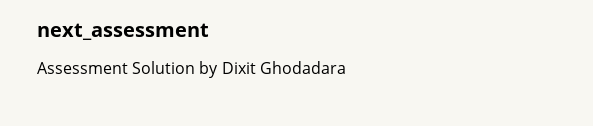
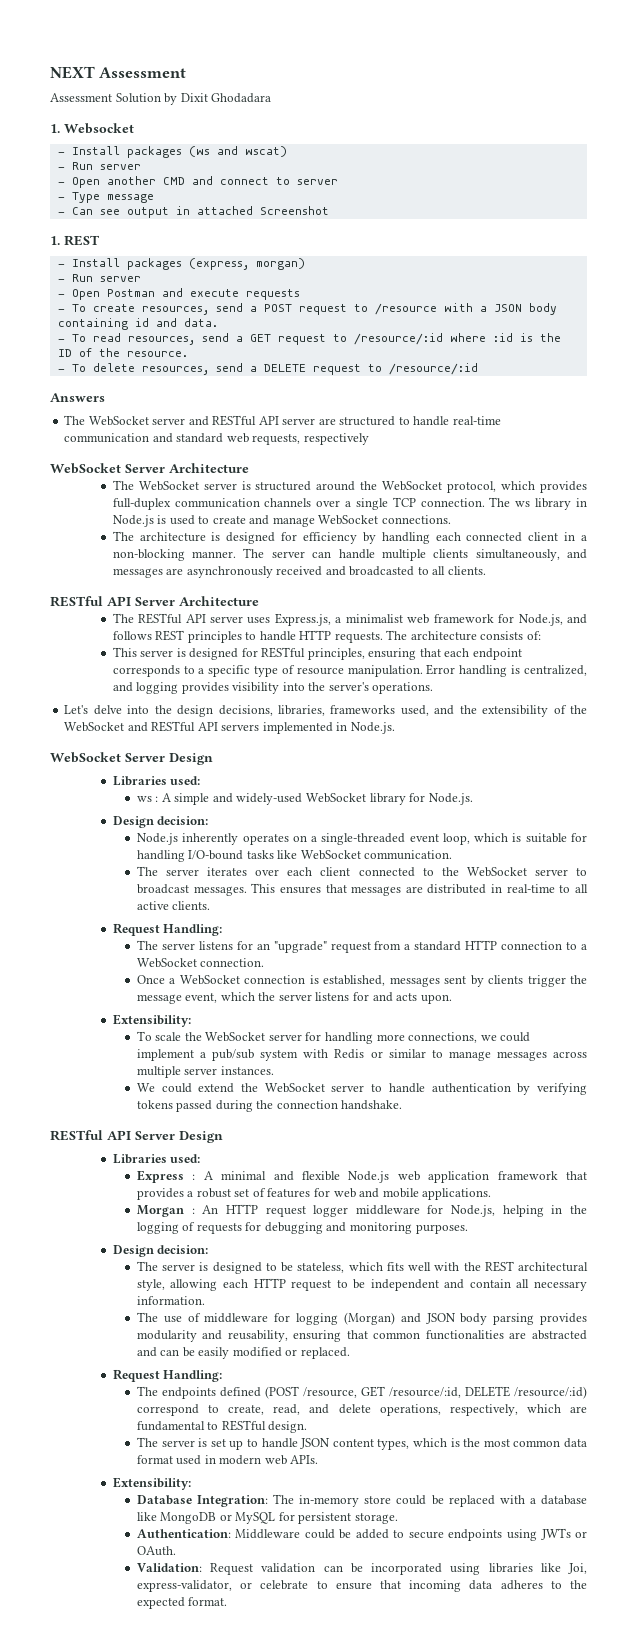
[37,23,209,40] next_assessment -> [50,66,187,79] NEXT Assessment
(346, 67) none -> [50,123,134,134] [57,146,287,158] [57,162,141,170] [57,176,338,188] [57,192,154,203] [57,206,329,218] [50,235,100,246] [57,258,305,270] [57,274,141,282] [57,288,300,300] [57,303,557,315] [57,318,218,330] [57,333,561,345] [57,348,188,357] [57,363,478,375] [50,393,105,402] [64,415,501,426] [64,433,369,445] [50,463,249,474] [112,480,587,493] [112,497,587,510] [112,515,451,527] [112,531,588,544] [112,548,587,561] [112,566,486,578] [50,596,259,607] [112,613,587,626] [112,630,541,643] [112,647,522,660] [112,664,588,677] [112,682,434,694] [64,705,587,717] [64,721,395,734] [50,752,213,765] [112,776,201,786] [136,793,473,805] [112,816,209,828] [136,833,587,845] [136,850,453,862] [136,866,588,877] [136,883,588,896] [136,901,211,910] [112,923,223,936] [136,940,588,953] [136,958,265,968] [136,975,587,987] [136,992,452,1004] [112,1014,191,1027] [136,1031,531,1044] [136,1049,588,1061] [136,1066,274,1078] [136,1083,587,1095] [136,1100,403,1112] [50,1130,223,1143] [112,1154,201,1164] [136,1170,587,1183] [136,1188,492,1200] [136,1204,587,1217] [136,1222,468,1234] [112,1245,209,1257] [136,1261,589,1274] [136,1278,588,1291] [136,1296,205,1305] [136,1312,587,1325] [136,1330,587,1342] [136,1347,350,1359] [112,1369,223,1382] [136,1386,587,1399] [136,1404,587,1416] [136,1420,308,1433] [136,1437,588,1450] [136,1455,319,1465] [112,1477,191,1490] [136,1494,588,1507] [136,1512,398,1524] [136,1528,587,1541] [136,1546,176,1556] [136,1563,588,1575] [136,1580,587,1592] [136,1597,228,1609] // 1. Websocket // - Install packages (ws and wscat) // - Run server // - Open another CMD and connect to server // - Type message // - Can see output in attached Screenshot // 1. REST // - Install packages (express, morgan) // - Run server // - Open Postman and execute requests // - To create resources, send a POST request to /resource with a JSON body containing id and data. // - To read resources, send a GET request to /resource/:id where :id is the ID of the resource. // - To delete resources, send a DELETE request to /resource/:id // Answers // The WebSocket server and RESTful API server are structured to handle real-time communication and standard web requests, respectively // WebSocket Server Architecture // The WebSocket server is structured around the WebSocket protocol, which provides full-duplex communication channels over a single TCP connection. The ws library in Node.js is used to create and manage WebSocket connections. // The architecture is designed for efficiency by handling each connected client in a non-blocking manner. The server can handle multiple clients simultaneously, and messages are asynchronously received and broadcasted to all clients. // RESTful API Server Architecture // The RESTful API server uses Express.js, a minimalist web framework for Node.js, and follows REST principles to handle HTTP requests. The architecture consists of: // This server is designed for RESTful principles, ensuring that each endpoint corresponds to a specific type of resource manipulation. Error handling is centralized, and logging provides visibility into the server's operations. // Let's delve into the design decisions, libraries, frameworks used, and the extensibility of the WebSocket and RESTful API servers implemented in Node.js. // WebSocket Server Design // Libraries used: // ws : A simple and widely-used WebSocket library for Node.js. // Design decision: // Node.js inherently operates on a single-threaded event loop, which is suitable for handling I/O-bound tasks like WebSocket communication. // The server iterates over each client connected to the WebSocket server to broadcast messages. This ensures that messages are distributed in real-time to all active clients. // Request Handling: // The server listens for an "upgrade" request from a standard HTTP connection to a WebSocket connection. // Once a WebSocket connection is established, messages sent by clients trigger the message event, which the server listens for and acts upon. // Extensibility: // To scale the WebSocket server for handling more connections, we could implement a pub/sub system with Redis or similar to manage messages across multiple server instances. // We could extend the WebSocket server to handle authentication by verifying tokens passed during the connection handshake. // RESTful API Server Design // Libraries used: // Express : A minimal and flexible Node.js web application framework that provides a robust set of features for web and mobile applications. // Morgan : An HTTP request logger middleware for Node.js, helping in the logging of requests for debugging and monitoring purposes. // Design decision: // The server is designed to be stateless, which fits well with the REST architectural style, allowing each HTTP request to be independent and contain all necessary information. // The use of middleware for logging (Morgan) and JSON body parsing provides modularity and reusability, ensuring that common functionalities are abstracted and can be easily modified or replaced. // Request Handling: // The endpoints defined (POST /resource, GET /resource/:id, DELETE /resource/:id) correspond to create, read, and delete operations, respectively, which are fundamental to RESTful design. // The server is set up to handle JSON content types, which is the most common data format used in modern web APIs. // Extensibility: // Database Integration: The in-memory store could be replaced with a database like MongoDB or MySQL for persistent storage. // Authentication: Middleware could be added to secure endpoints using JWTs or OAuth. // Validation: Request validation can be incorporated using libraries like Joi, express-validator, or celebrate to ensure that incoming data adheres to the expected format.

